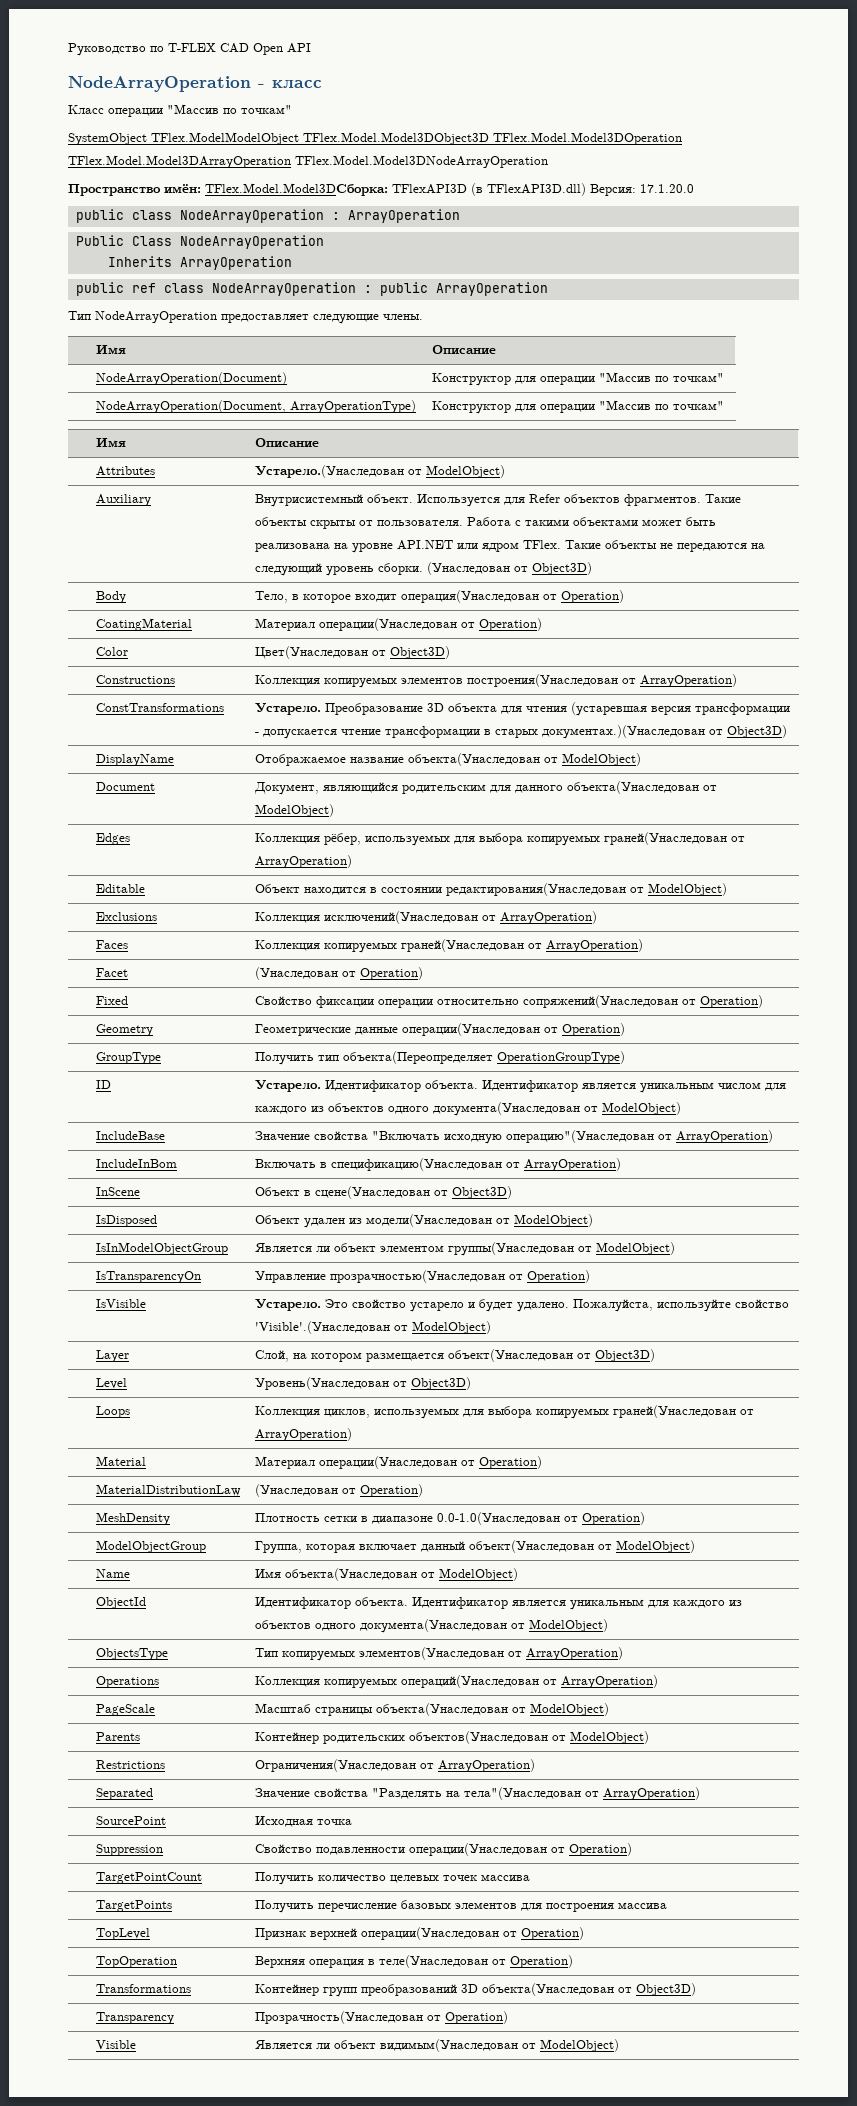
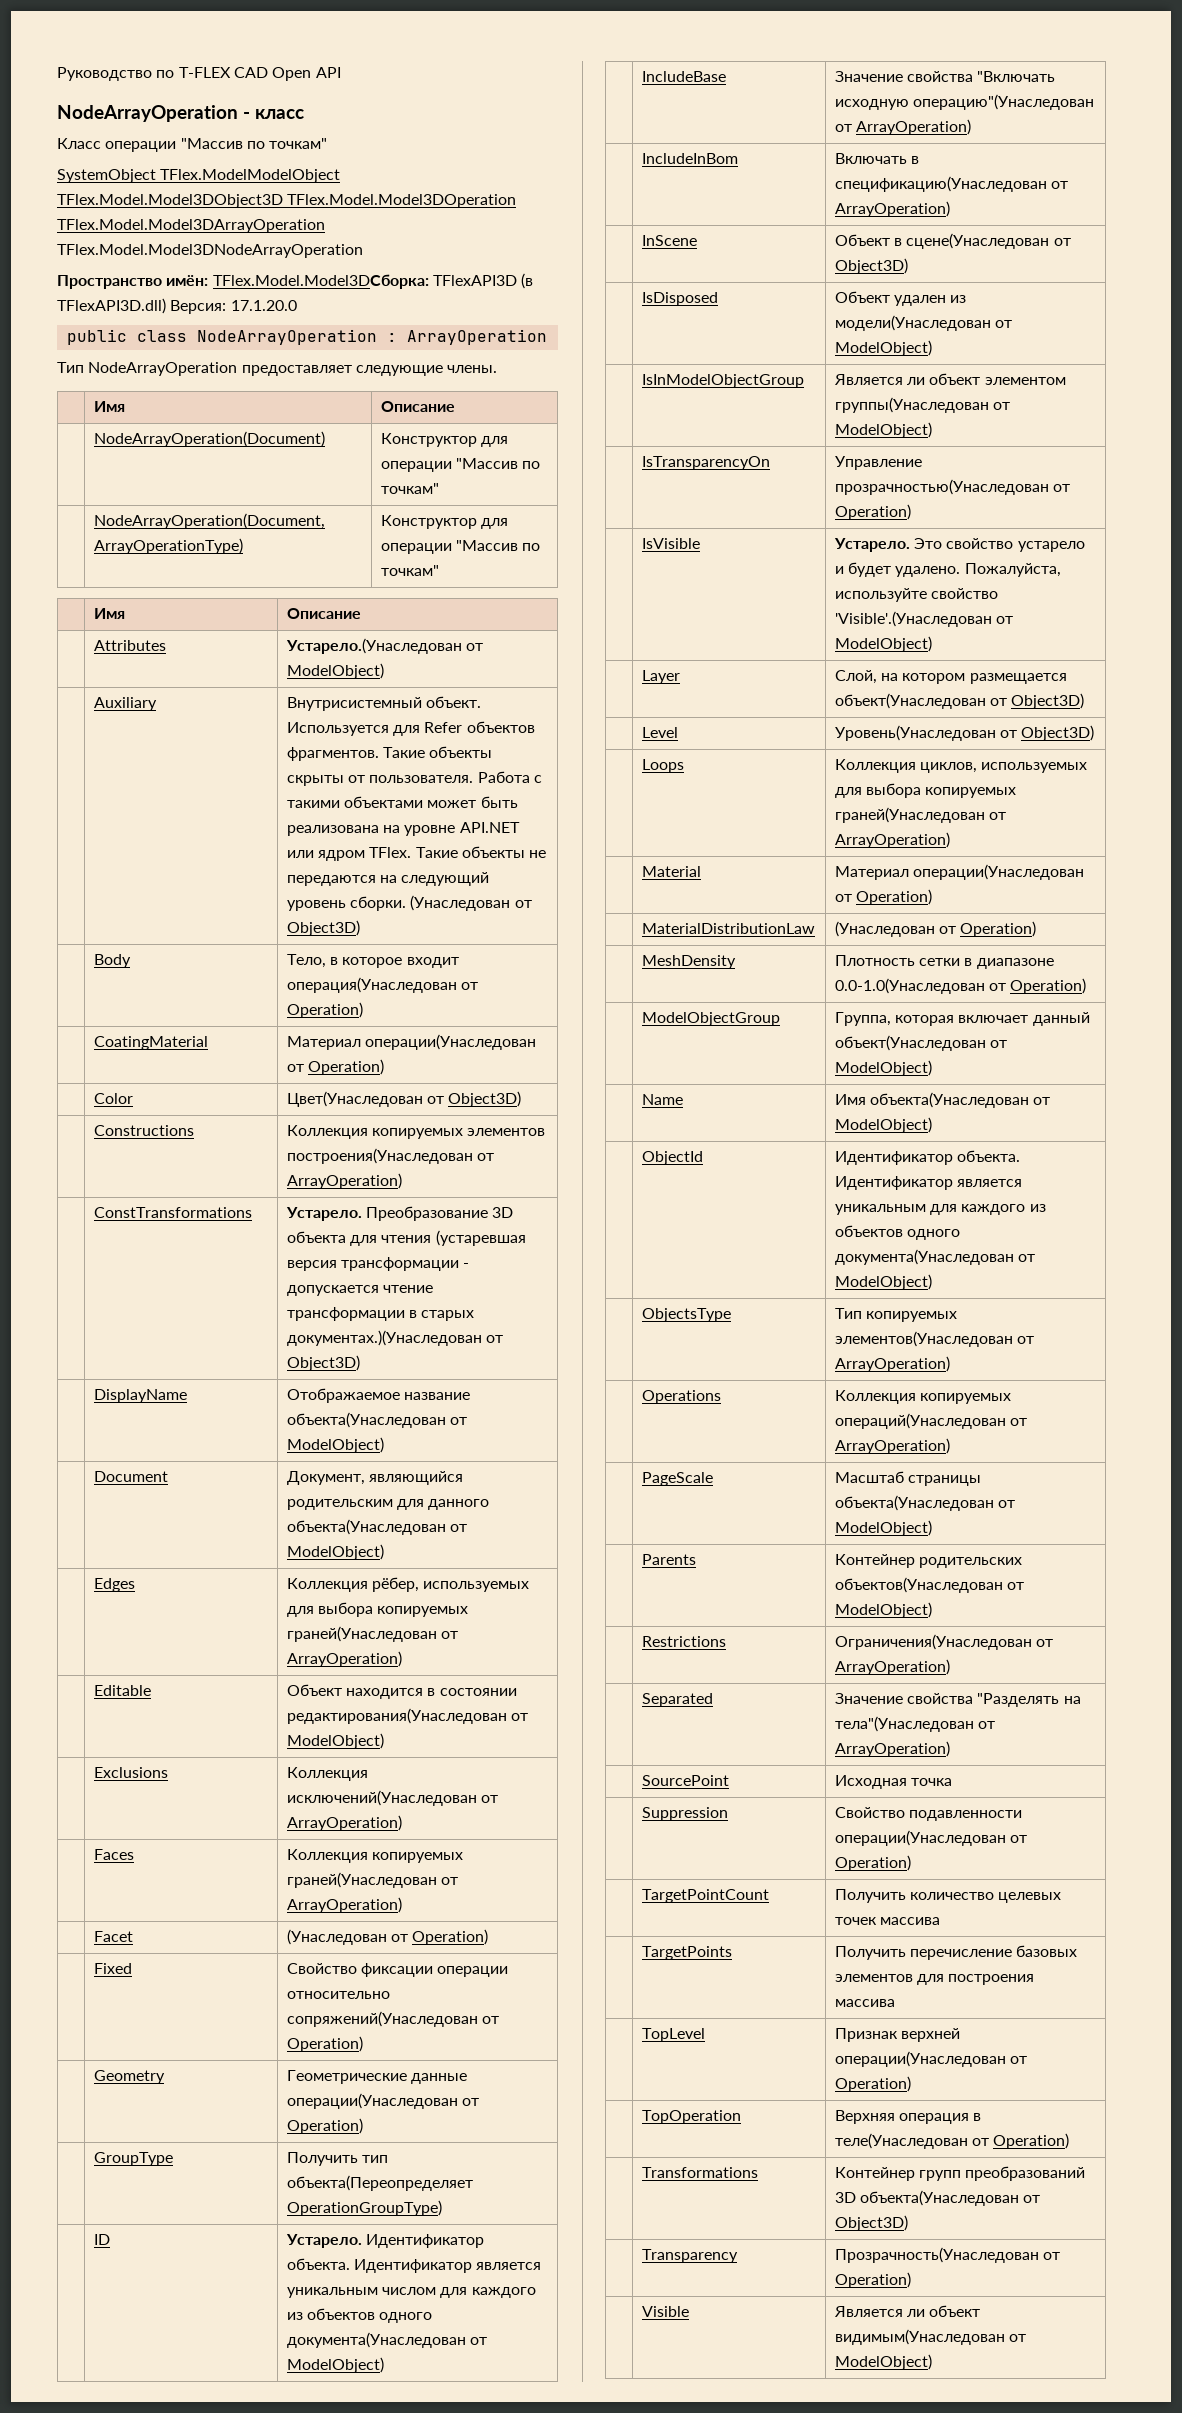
[75,235,324,249] [107,256,292,270] [75,282,548,296] // Public Class NodeArrayOperation // Inherits ArrayOperation // public ref class NodeArrayOperation : public ArrayOperation -> (547, 337) none

